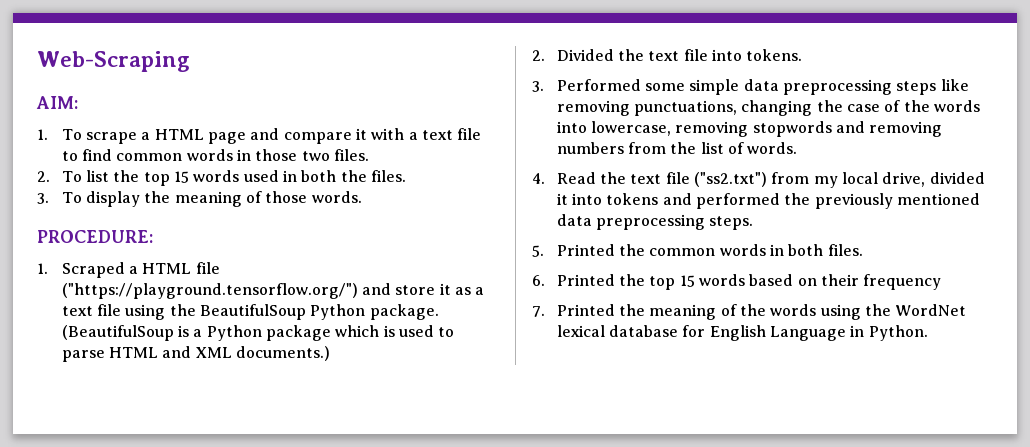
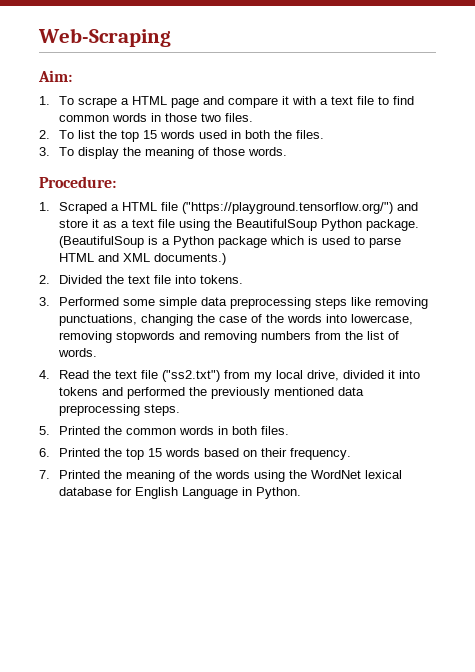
[36,96,78,109] AIM: -> [38,70,72,82] Aim:
[37,230,153,243] PROCEDURE: -> [39,176,116,188] Procedure:
[863,274,942,290] frequency -> [289,448,351,460] frequency.

